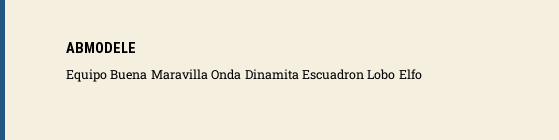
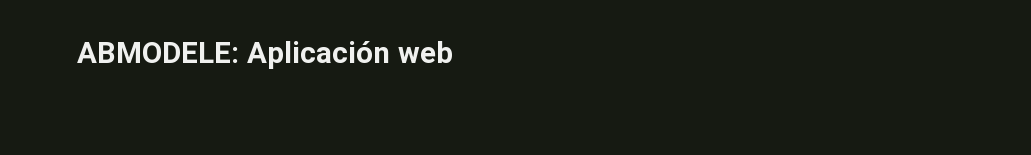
[66,42,136,53] [66,69,422,82] ABMODELE // Equipo Buena Maravilla Onda Dinamita Escuadron Lobo Elfo -> [77,41,453,69] ABMODELE: Aplicación web

